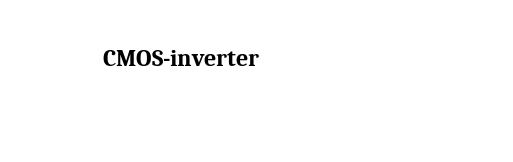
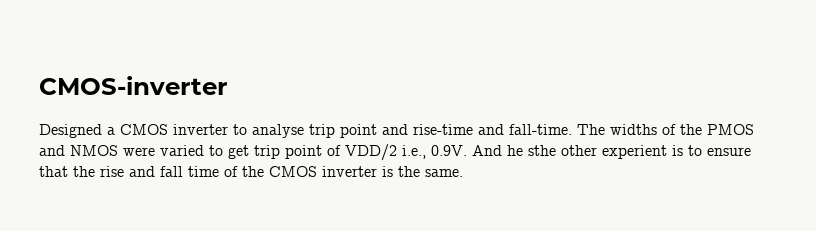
(259, 58) none -> [39,124,754,138] [39,144,751,161] [39,166,463,177] // Designed a CMOS inverter to analyse trip point and rise-time and fall-time. The widths of the PMOS and NMOS were varied to get trip point of VDD/2 i.e., 0.9V. And he sthe other experient is to ensure that the rise and fall time of the CMOS inverter is the same.

